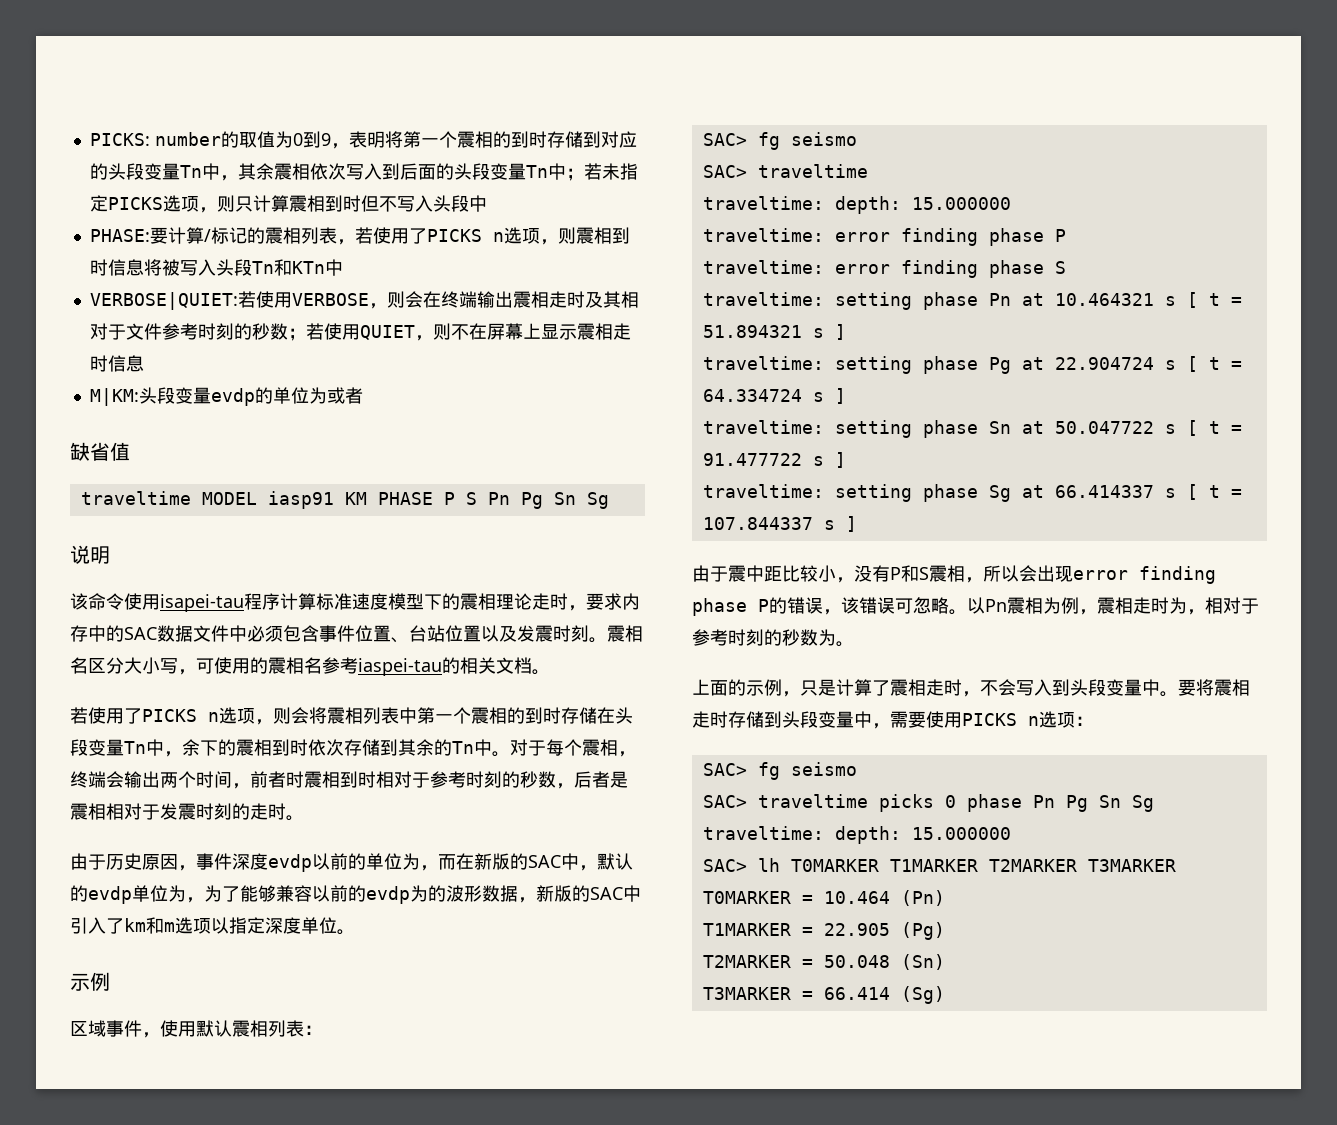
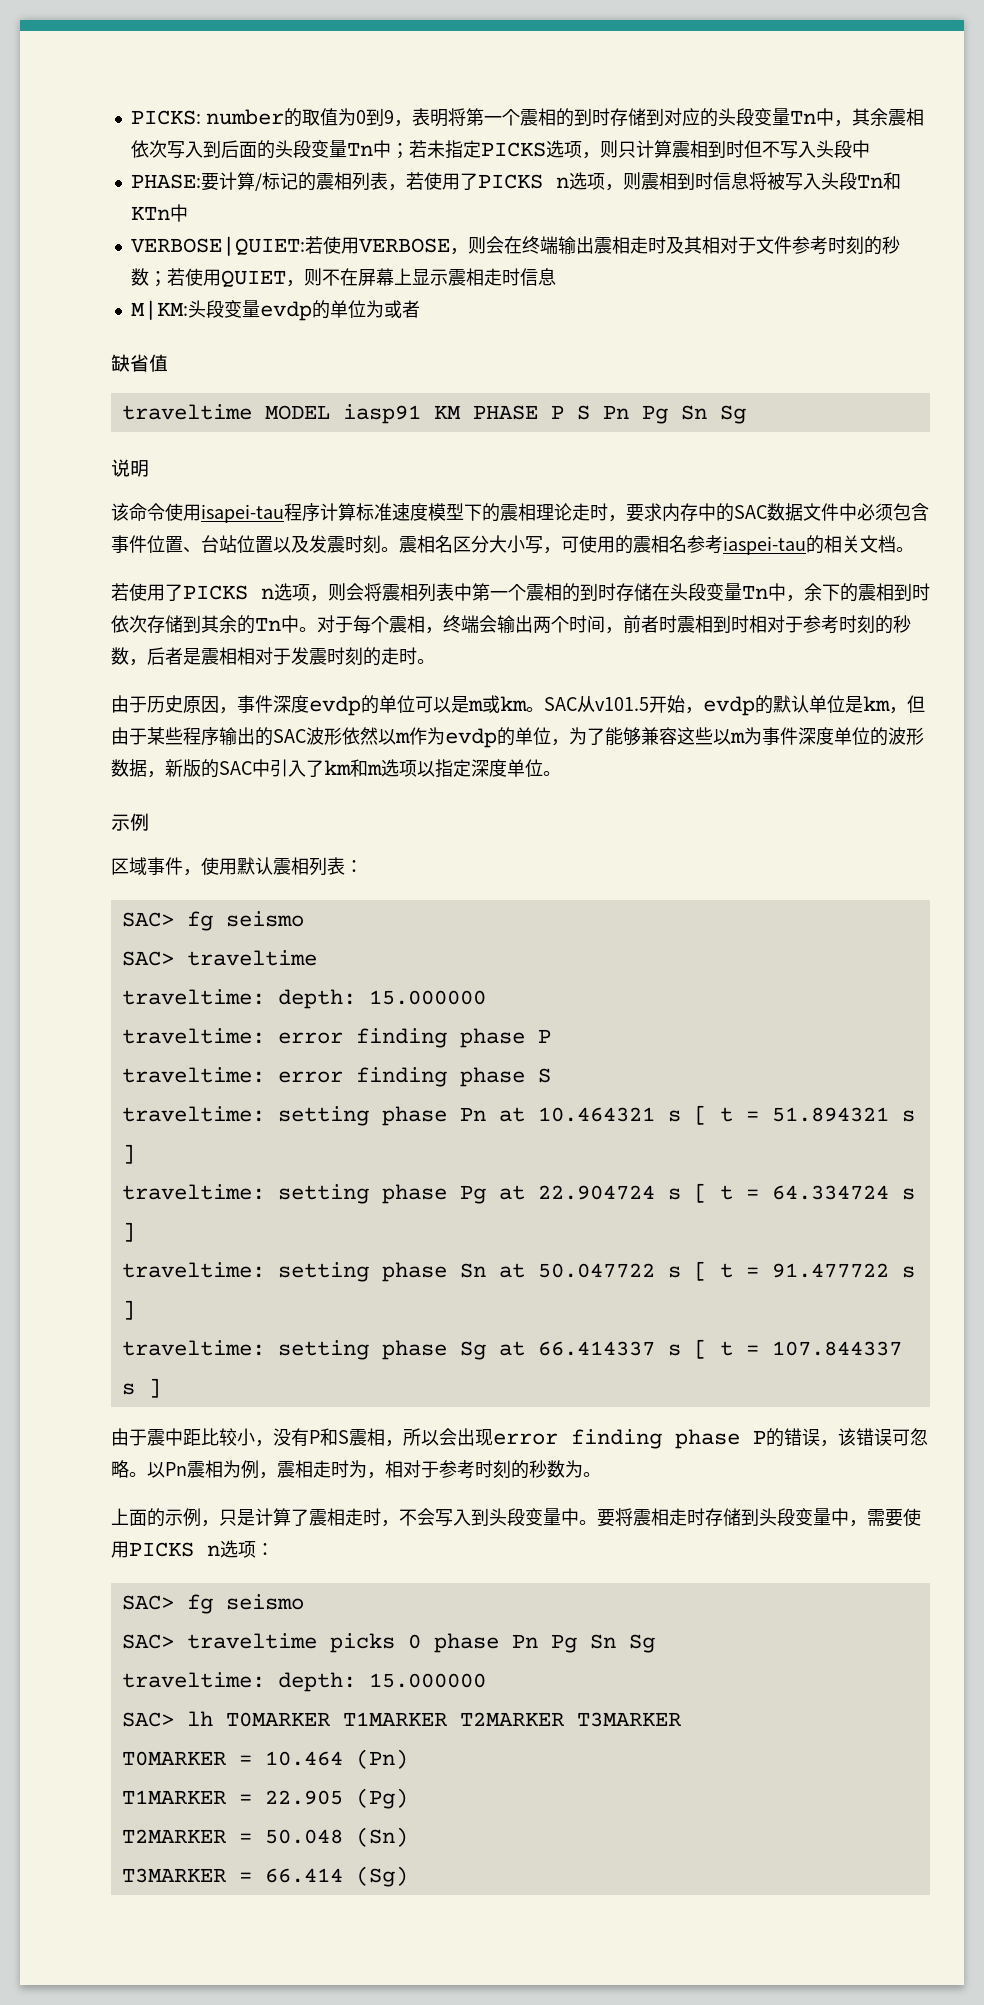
[312,853,633,871] [70,885,428,904] 以前的单位为，而在新版的SAC中，默认的evdp单位为，为了能够兼容以前的evdp为 -> [361,695,925,716] [111,727,870,748] 的单位可以是m或km。SAC从v101.5开始，evdp的默认单位是km，但由于某些程序输出的SAC波形依然以m作为evdp的单位，为了能够兼容这些以m为事件深度单位

